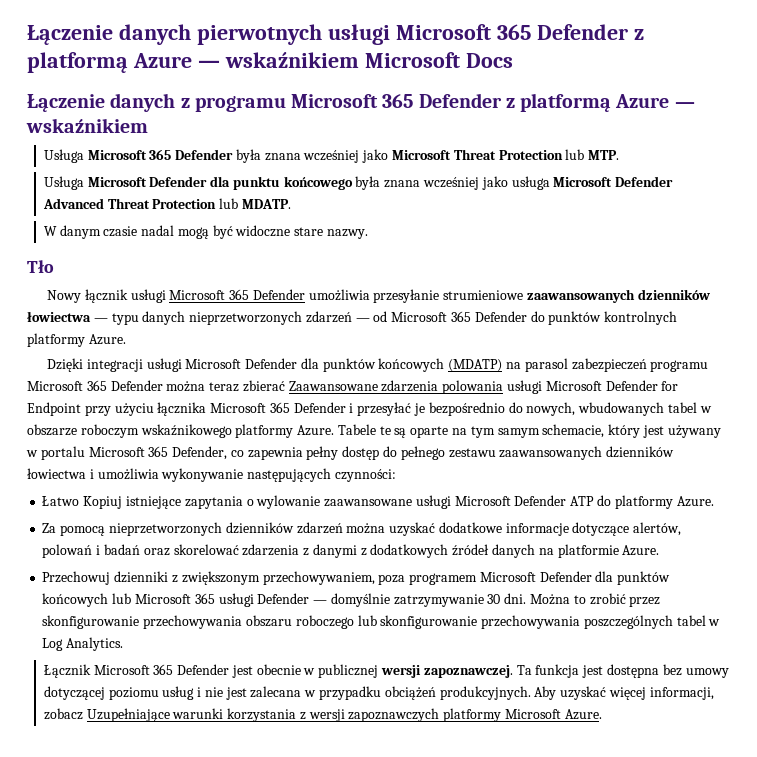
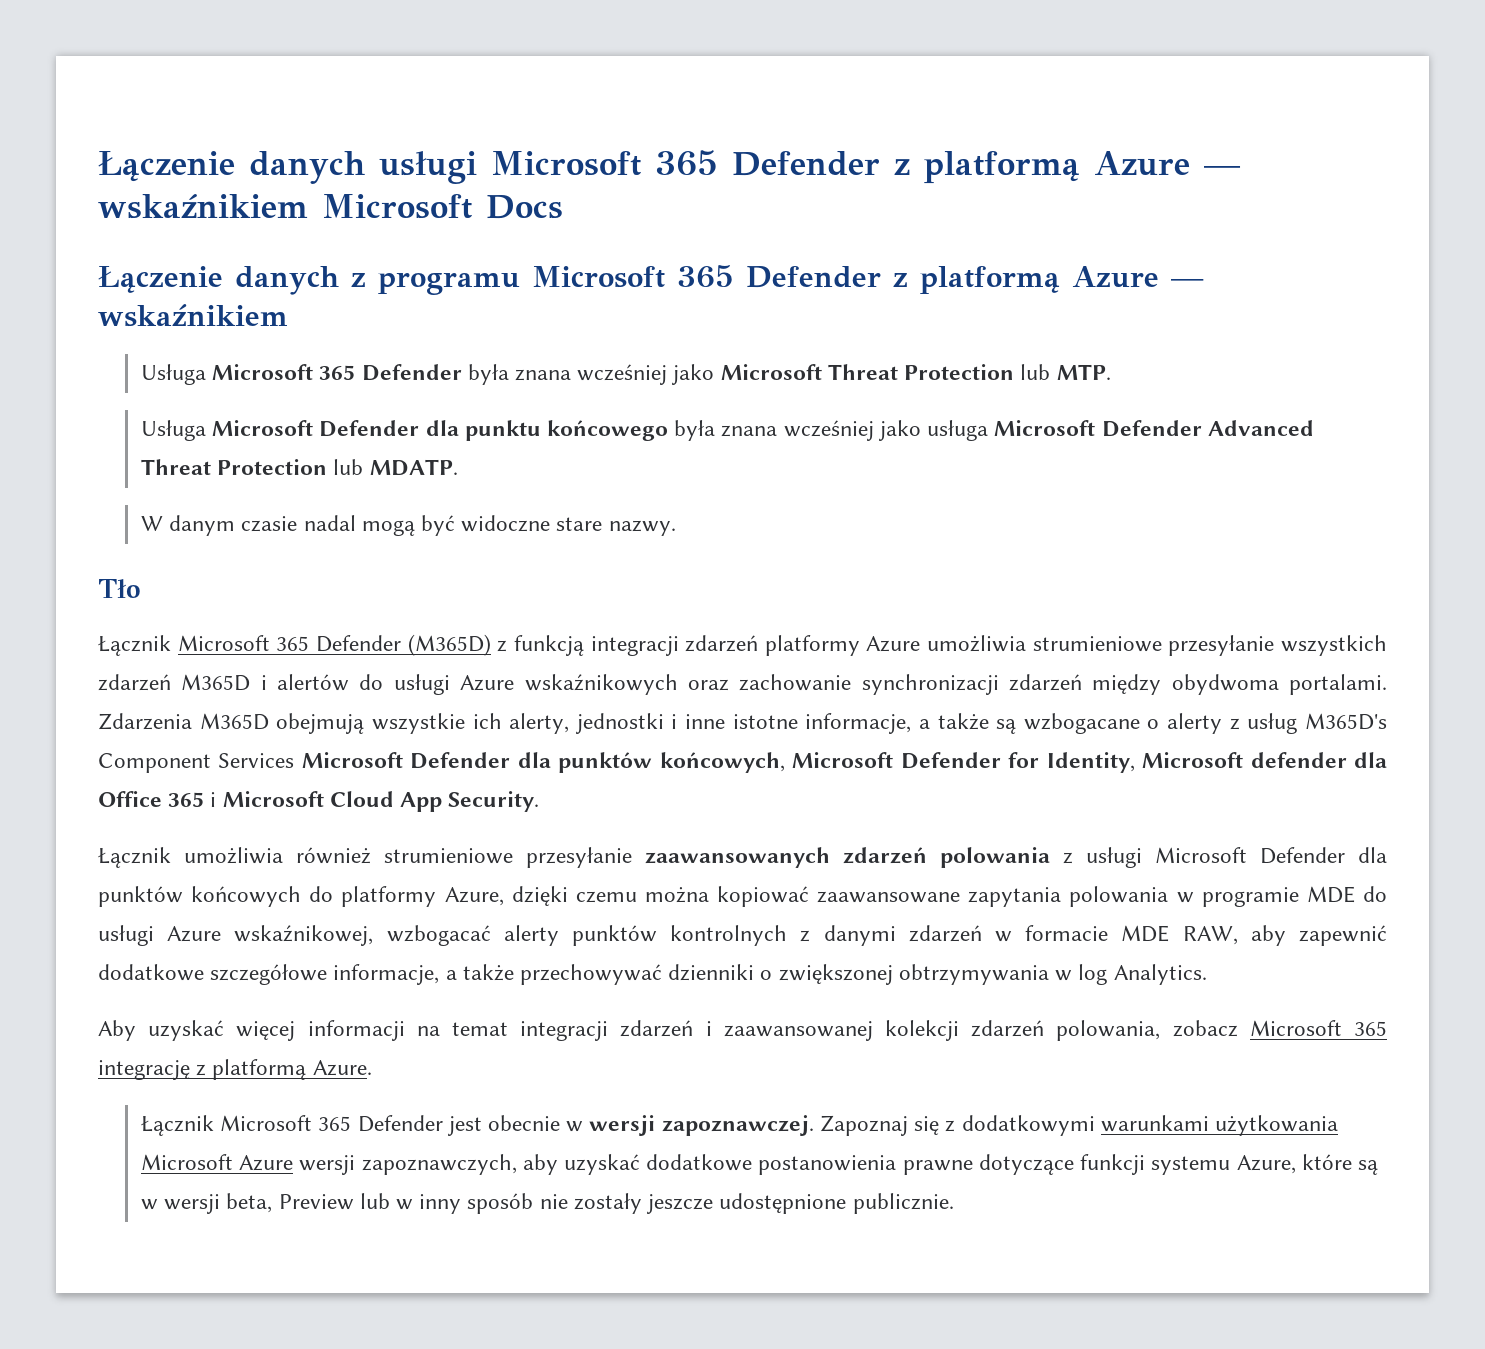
[27,24,322,45] Łączenie danych pierwotnych -> [98,151,365,184] Łączenie danych
[46,289,710,303] [27,311,678,325] [27,333,126,347] [46,358,143,372] Nowy łącznik usługi Microsoft 365 Defender umożliwia przesyłanie strumieniowe zaawansowanych dzienników łowiectwa — typu danych nieprzetworzonych zdarzeń — od Microsoft 365 Defender do punktów kontrolnych platformy Azure. // Dzięki integracji -> [98,634,1387,656] [98,674,1388,695] [98,713,1387,734] [98,752,1388,773] [98,791,540,812] [98,847,1073,868] Łącznik Microsoft 365 Defender (M365D) z funkcją integracji zdarzeń platformy Azure umożliwia strumieniowe przesyłanie wszystkich zdarzeń M365D i alertów do usługi Azure wskaźnikowych oraz zachowanie synchronizacji zdarzeń między obydwoma portalami. Zdarzenia M365D obejmują wszystkie ich alerty, jednostki i inne istotne informacje, a także są wzbogacane o alerty z usług M365D's Component Services Microsoft Defender dla punktów końcowych, Microsoft Defender for Identity, Microsoft defender dla Office 365 i Microsoft Cloud App Security. // Łącznik umożliwia również strumieniowe przesyłanie zaawansowanych zdarzeń polowania z
[448,358,709,372] [27,380,679,394] [27,402,712,416] [27,424,721,438] [26,446,675,460] [27,468,396,482] [42,495,714,509] [42,522,682,536] [42,544,660,558] [42,571,671,585] [42,593,661,607] [42,615,721,629] [42,637,124,651] (MDATP) na parasol zabezpieczeń programu Microsoft 365 Defender można teraz zbierać Zaawansowane zdarzenia polowania usługi Microsoft Defender for Endpoint przy użyciu łącznika Microsoft 365 Defender i przesyłać je bezpośrednio do nowych, wbudowanych tabel w obszarze roboczym wskaźnikowego platformy Azure. Tabele te są oparte na tym samym schemacie, który jest używany w portalu Microsoft 365 Defender, co zapewnia pełny dostęp do pełnego zestawu zaawansowanych dzienników łowiectwa i umożliwia wykonywanie następujących czynności: // Łatwo Kopiuj istniejące zapytania o wylowanie zaawansowane usługi Microsoft Defender ATP do platformy Azure. // Za pomocą nieprzetworzonych dzienników zdarzeń można uzyskać dodatkowe informacje dotyczące alertów, polowań i badań oraz skorelować zdarzenia z danymi z dodatkowych źródeł danych na platformie Azure. // Przechowuj dzienniki z zwiększonym przechowywaniem, poza programem Microsoft Defender dla punktów końcowych lub Microsoft 365 usługi Defender — domyślnie zatrzymywanie 30 dni. Można to zrobić przez skonfigurowanie przechowywania obszaru roboczego lub skonfigurowanie przechowywania poszczególnych tabel w Log Analytics. -> [309,886,1388,907] [98,925,1388,946] [98,964,1207,985] [98,1020,1388,1041] [98,1059,372,1080] do platformy Azure, dzięki czemu można kopiować zaawansowane zapytania polowania w programie MDE do usługi Azure wskaźnikowej, wzbogacać alerty punktów kontrolnych z danymi zdarzeń w formacie MDE RAW, aby zapewnić dodatkowe szczegółowe informacje, a także przechowywać dzienniki o zwiększonej obtrzymywania w log Analytics. // Aby uzyskać więcej informacji na temat integracji zdarzeń i zaawansowanej kolekcji zdarzeń polowania, zobacz Microsoft 365 integrację z platformą Azure.
[318,664,379,678] publicznej -> (584, 1126) none
[516,664,729,678] [43,686,714,700] [43,708,602,722] Ta funkcja jest dostępna bez umowy dotyczącej poziomu usług i nie jest zalecana w przypadku obciążeń produkcyjnych. Aby uzyskać więcej informacji, zobacz Uzupełniające warunki korzystania z wersji zapoznawczych platformy Microsoft Azure. -> [819,1115,1338,1136] [140,1154,1378,1175] [140,1193,954,1214] Zapoznaj się z dodatkowymi warunkami użytkowania Microsoft Azure wersji zapoznawczych, aby uzyskać dodatkowe postanowienia prawne dotyczące funkcji systemu Azure, które są w wersji beta, Preview lub w inny sposób nie zostały jeszcze udostępnione publicznie.

